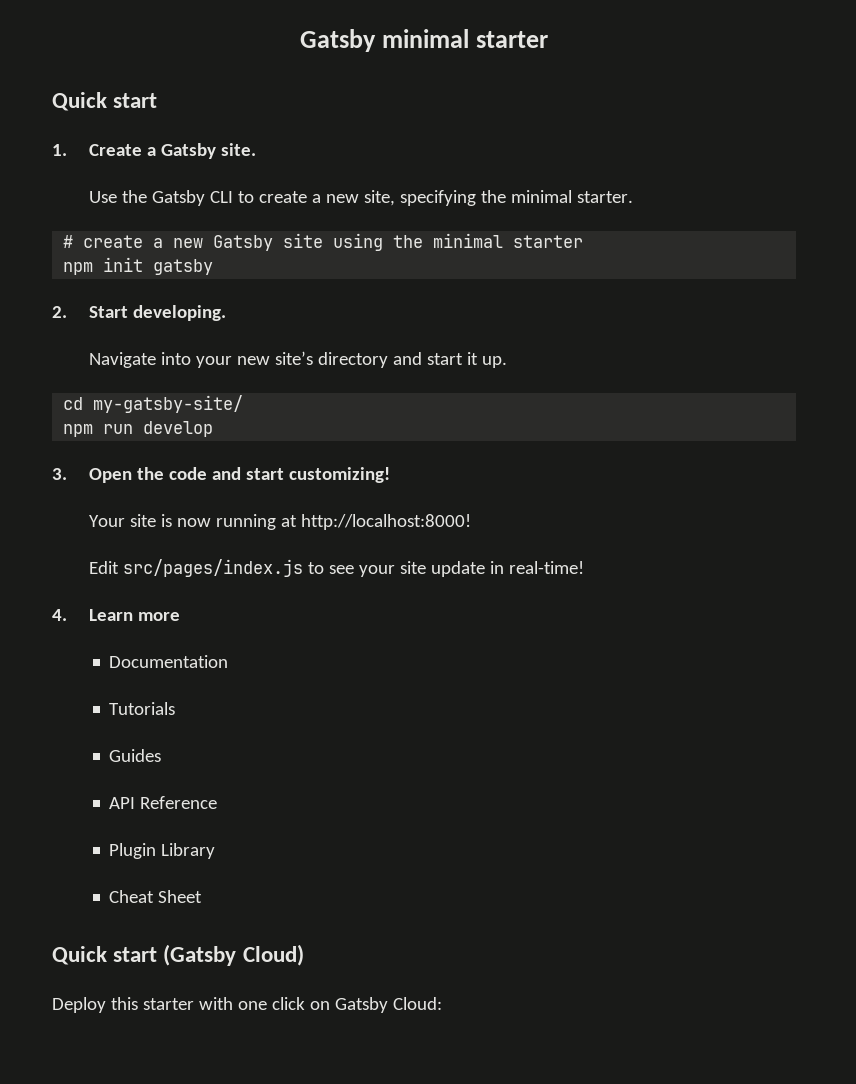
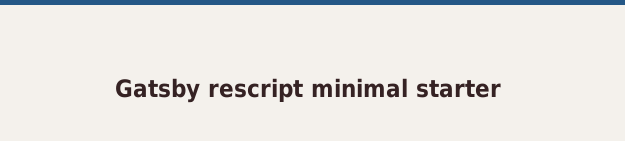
[299,29,549,52] [52,92,158,111] [52,143,256,159] [88,190,633,206] [63,233,584,251] [63,257,214,275] [52,305,226,321] [88,351,507,368] [63,395,244,413] [63,421,214,437] [52,467,390,483] [88,514,471,530] [88,559,584,577] [52,609,180,621] [109,655,229,668] [109,702,176,715] [109,749,162,762] [109,796,218,809] [109,843,216,859] [109,890,203,903] [52,944,304,966] [52,997,442,1013] Gatsby minimal starter // Quick start // 1. Create a Gatsby site. // Use the Gatsby CLI to create a new site, specifying the minimal starter. // # create a new Gatsby site using the minimal starter // npm init gatsby // 2. Start developing. // Navigate into your new site’s directory and start it up. // cd my-gatsby-site/ // npm run develop // 3. Open the code and start customizing! // Your site is now running at http://localhost:8000! // Edit src/pages/index.js to see your site update in real-time! // 4. Learn more // Documentation // Tutorials // Guides // API Reference // Plugin Library // Cheat Sheet // Quick start (Gatsby Cloud) // Deploy this starter with one click on Gatsby Cloud: -> [115,78,501,103] Gatsby rescript minimal starter

